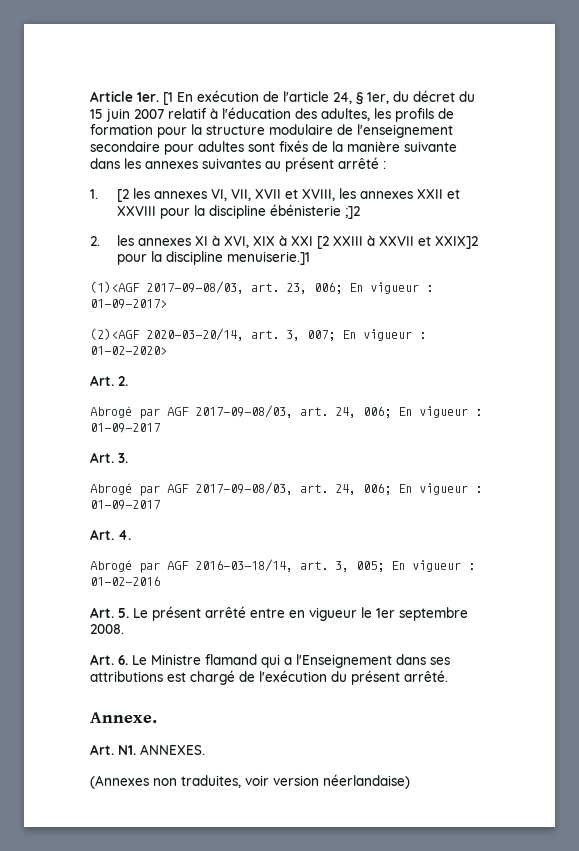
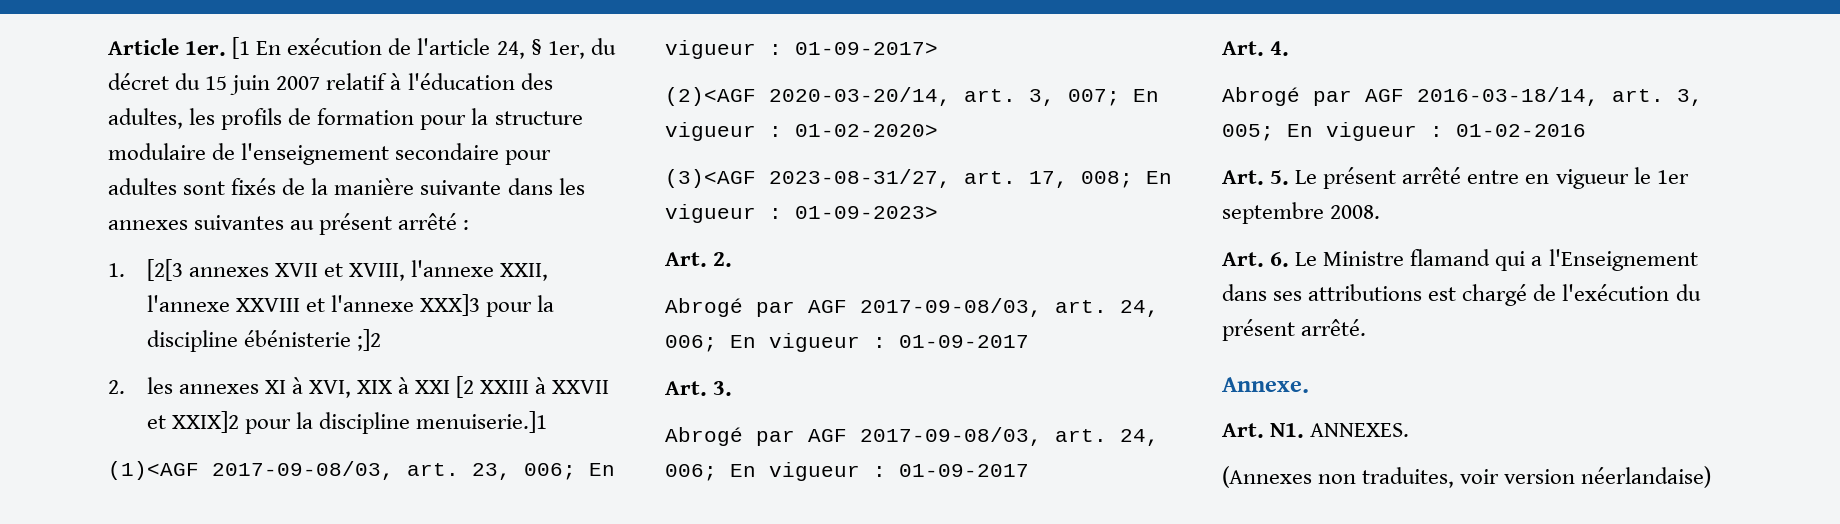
[116,188,460,202] [116,206,156,216] [2 les annexes VI, VII, XVII et XVIII, les annexes XXII et XXVIII -> [146,259,548,281] [146,294,480,316] [2[3 annexes XVII et XVIII, l'annexe XXII, l'annexe XXVIII et l'annexe XXX]3
(167, 350) none -> [665,169,1172,188] [665,204,938,223] // (3)<AGF 2023-08-31/27, art. 17, 008; En vigueur : 01-09-2023>

